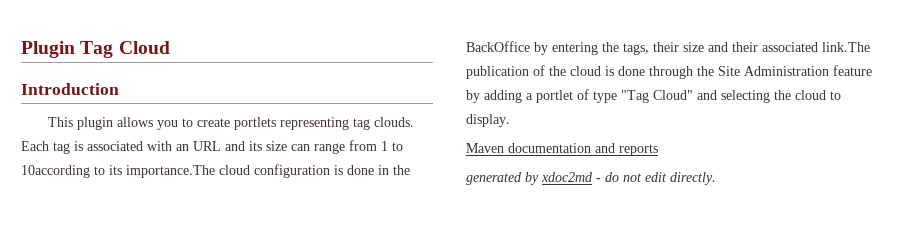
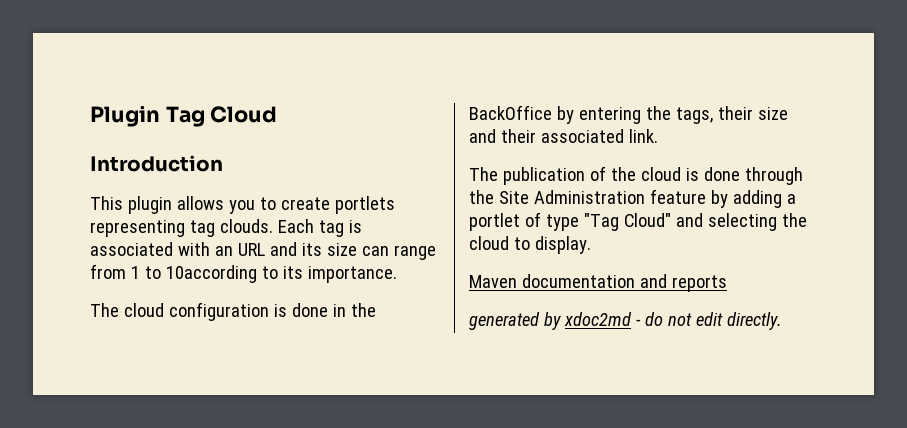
[126,165,215,178] importance.The -> [307,266,397,283] [90,303,119,317] importance. // The
[822,42,870,52] link.The -> [628,129,658,143] [469,167,498,181] link. // The

